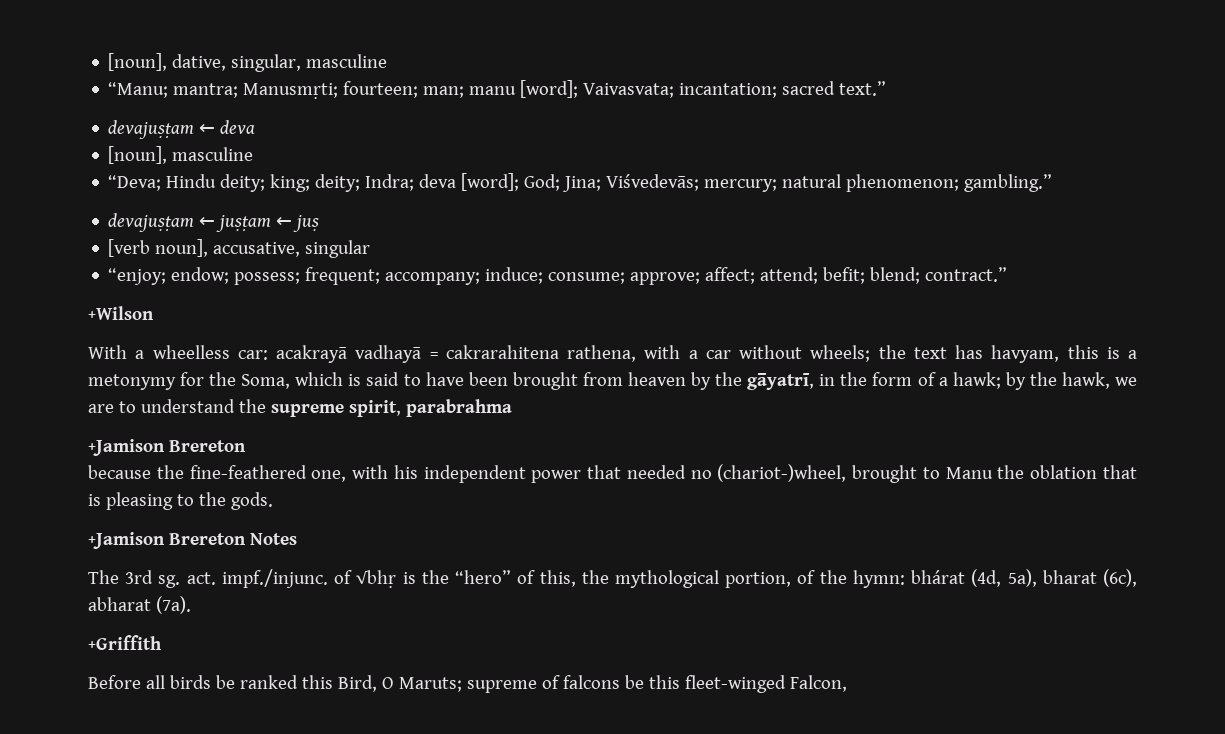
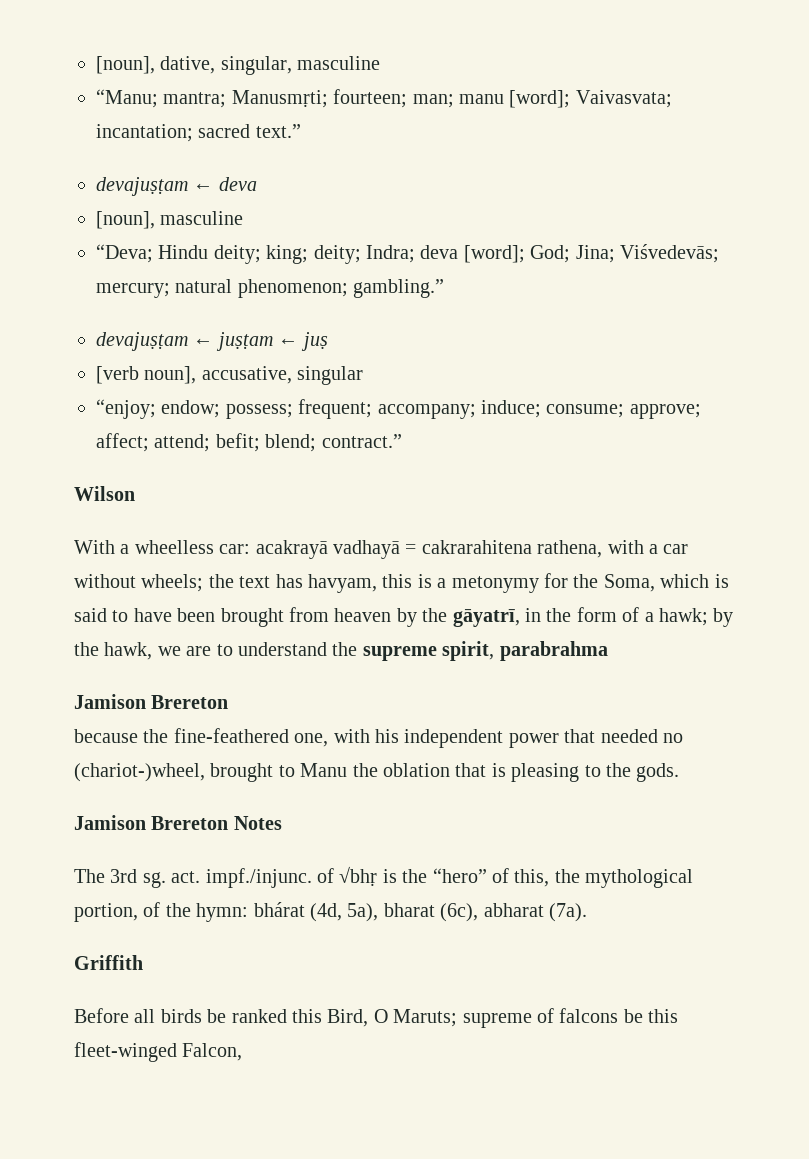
[88,306,154,320] +Wilson -> [74,486,135,501] Wilson
[88,439,165,456] +Jamison -> [74,694,146,709] Jamison
[88,532,165,549] +Jamison -> [74,815,146,830] Jamison
[88,635,162,650] +Griffith -> [74,955,143,970] Griffith

